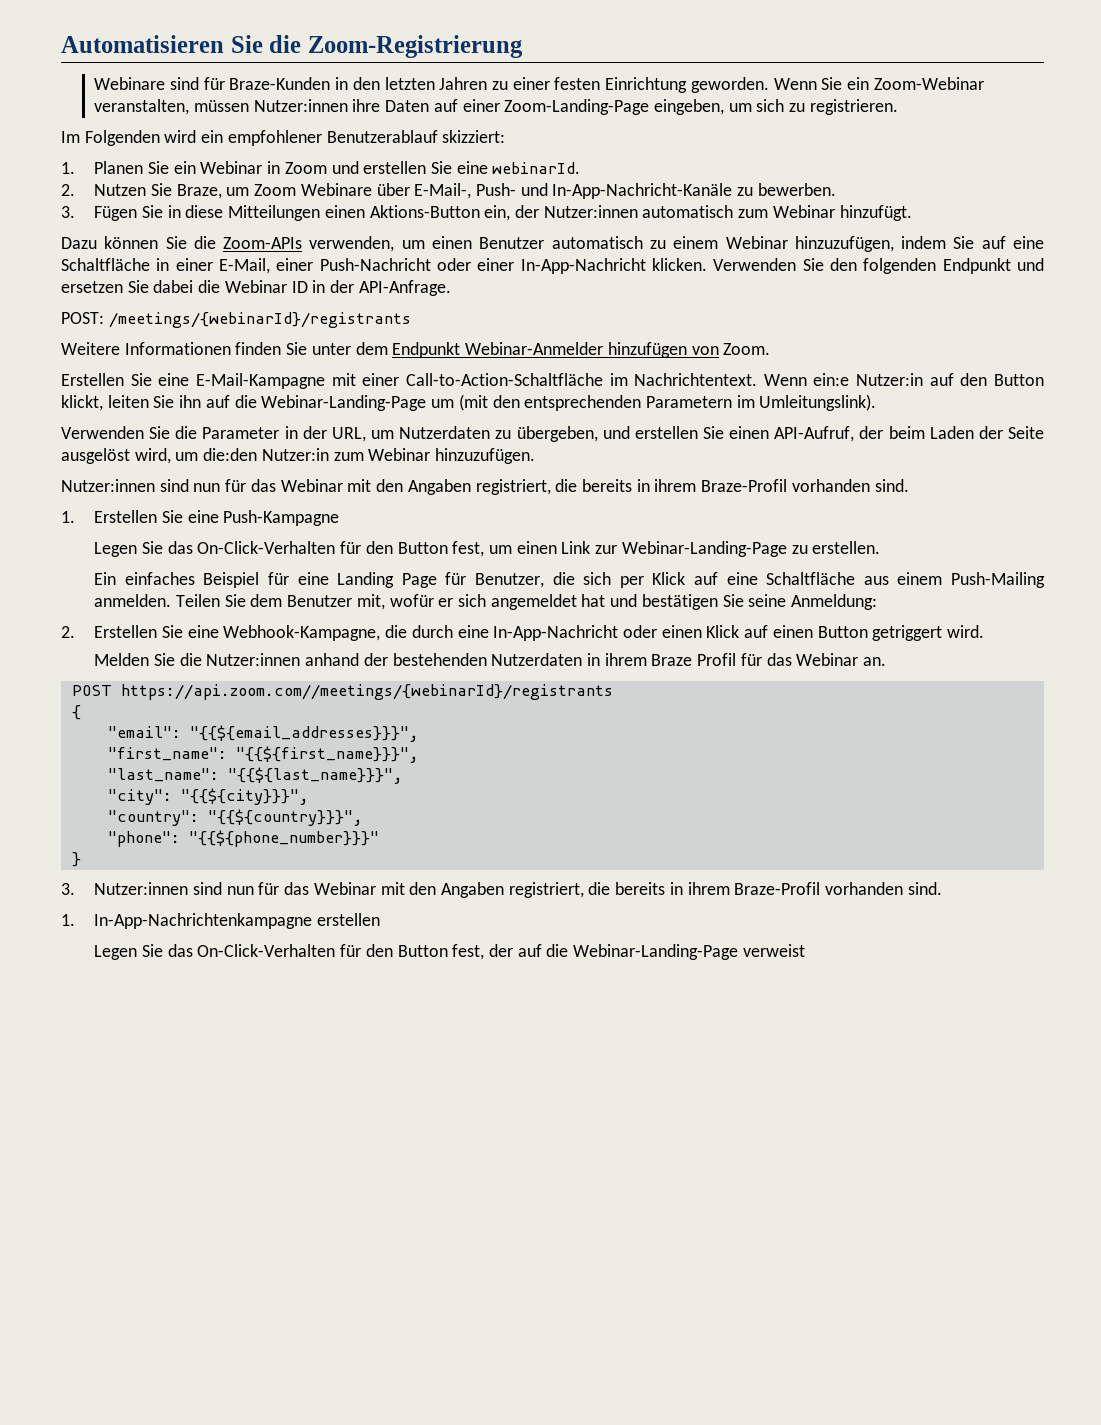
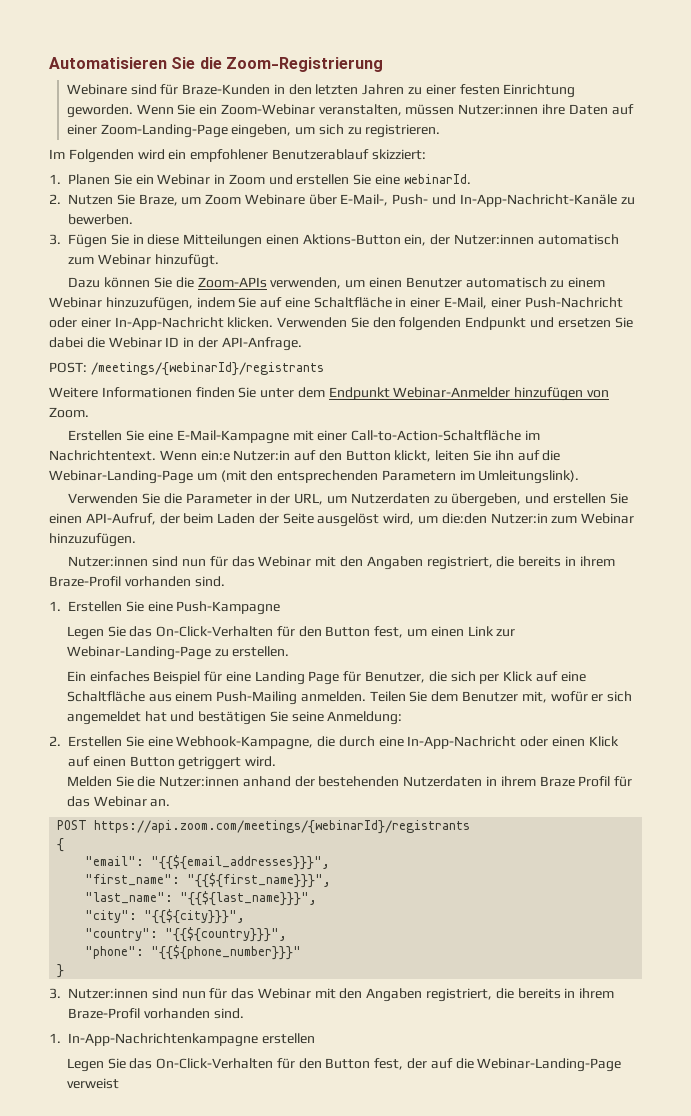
[120,684,613,700] https://api.zoom.com//meetings/{webinarId}/registrants -> [94,820,471,834] https://api.zoom.com/meetings/{webinarId}/registrants

